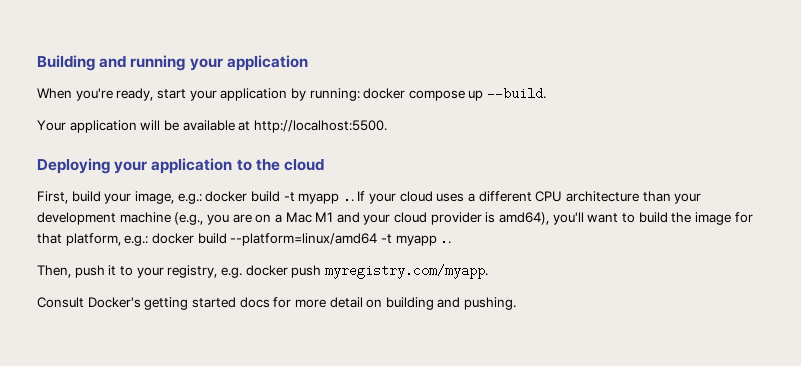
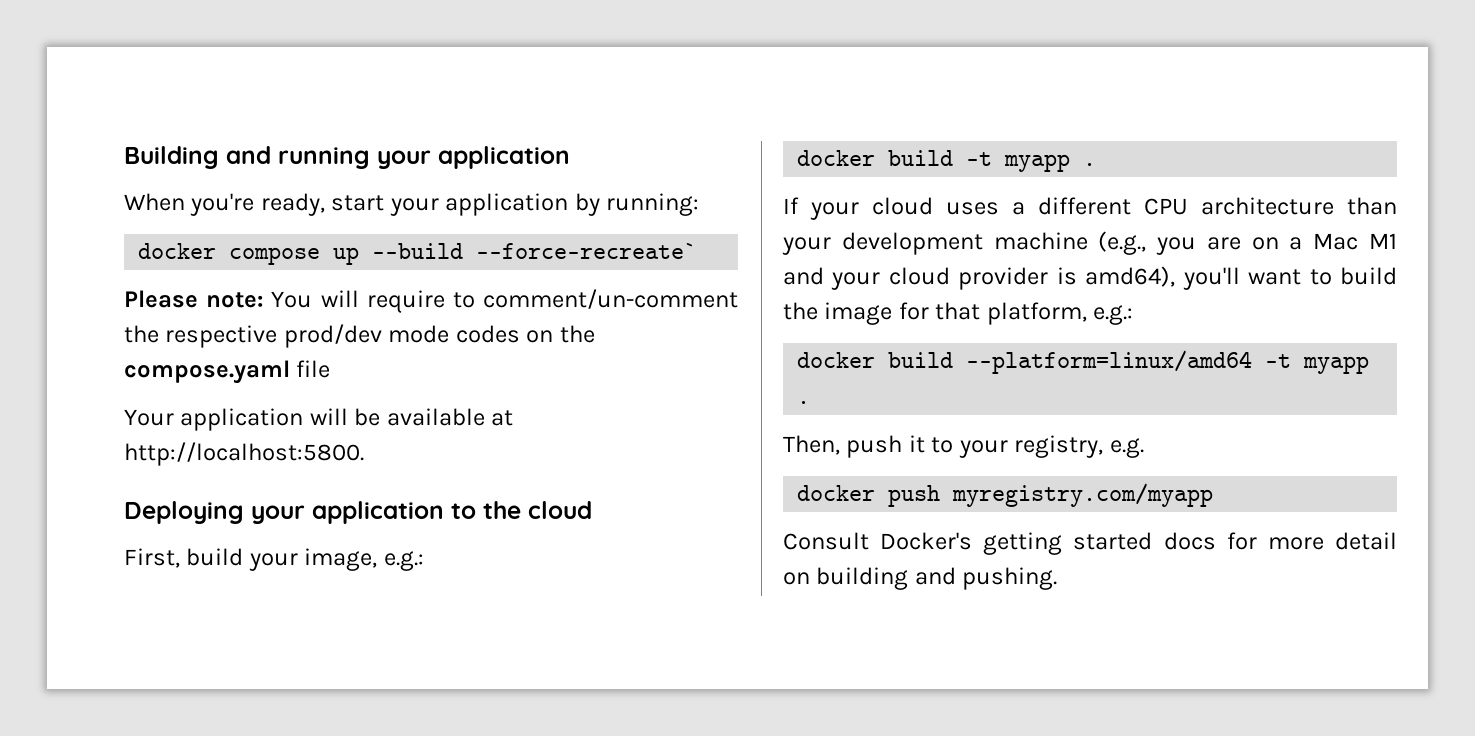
(360, 94) none -> (700, 204) //
[487,87,547,100] --build. -> [372,243,698,259] [124,289,738,313] [124,324,595,348] [124,360,331,384] --build --force-recreate` // Please note: You will require to comment/un-comment the respective prod/dev mode codes on the compose.yaml file
[253,120,387,133] http://localhost:5500. -> [124,442,364,466] http://localhost:5800.
(202, 198) none -> (424, 561) //
[342,190,354,203] .. -> [1083,163,1097,166] . //
(149, 240) none -> (1134, 315) //
[440,232,452,245] .. -> [797,401,811,404] .
(242, 272) none -> (1144, 448) //
[324,264,488,279] myregistry.com/myapp. -> [952,483,1214,507] myregistry.com/myapp

